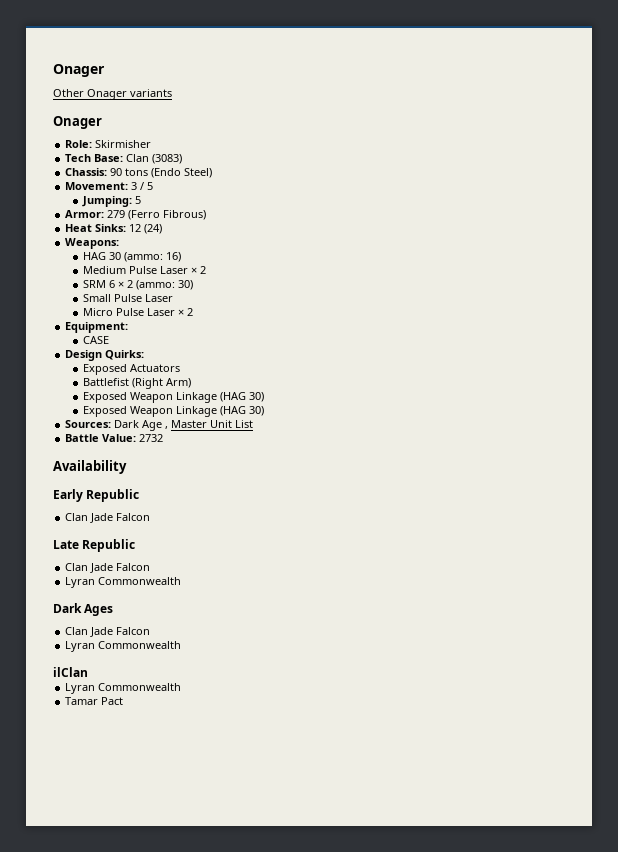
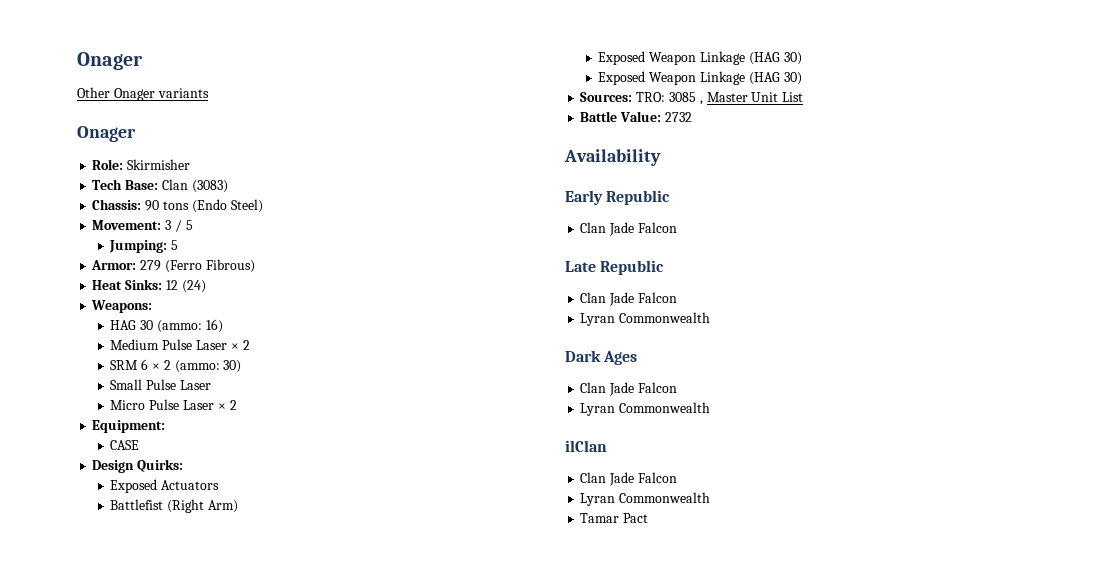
[114,420,163,431] Dark Age -> [636,92,696,102] TRO: 3085
(88, 672) none -> [580,472,677,486] // Clan Jade Falcon

